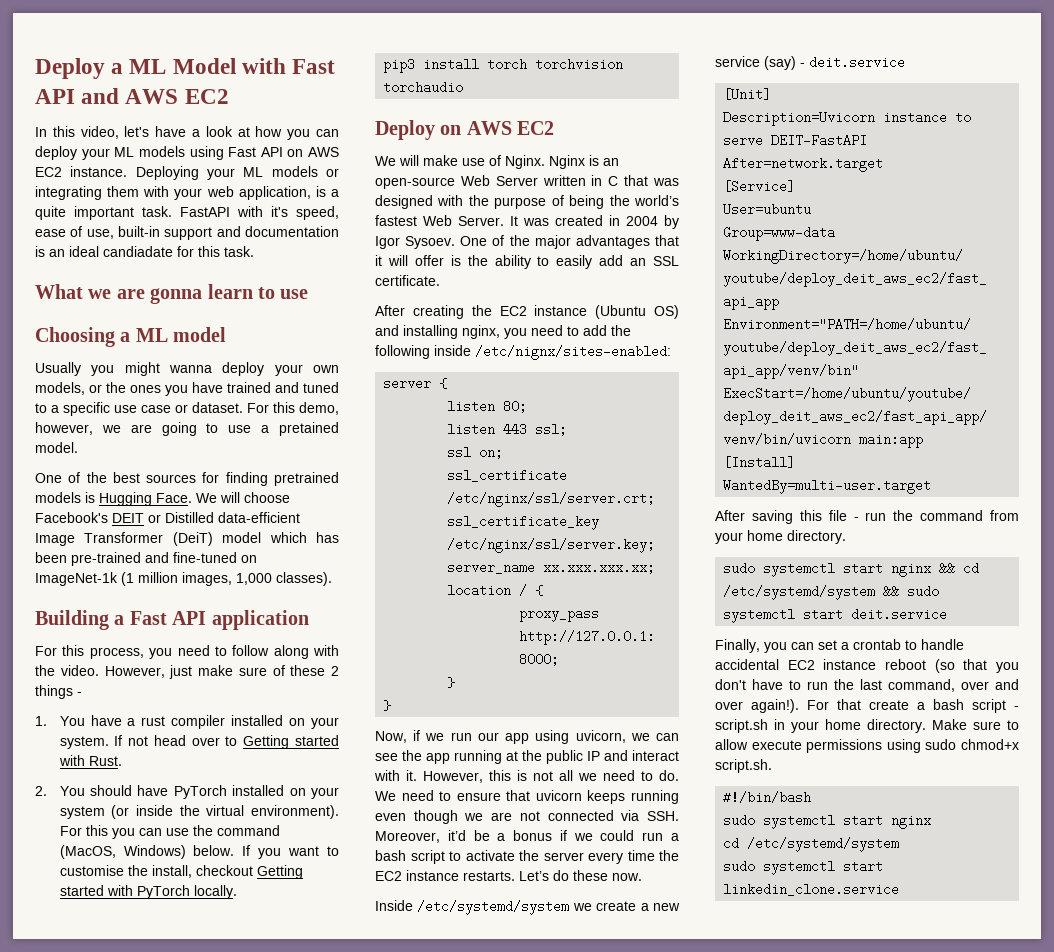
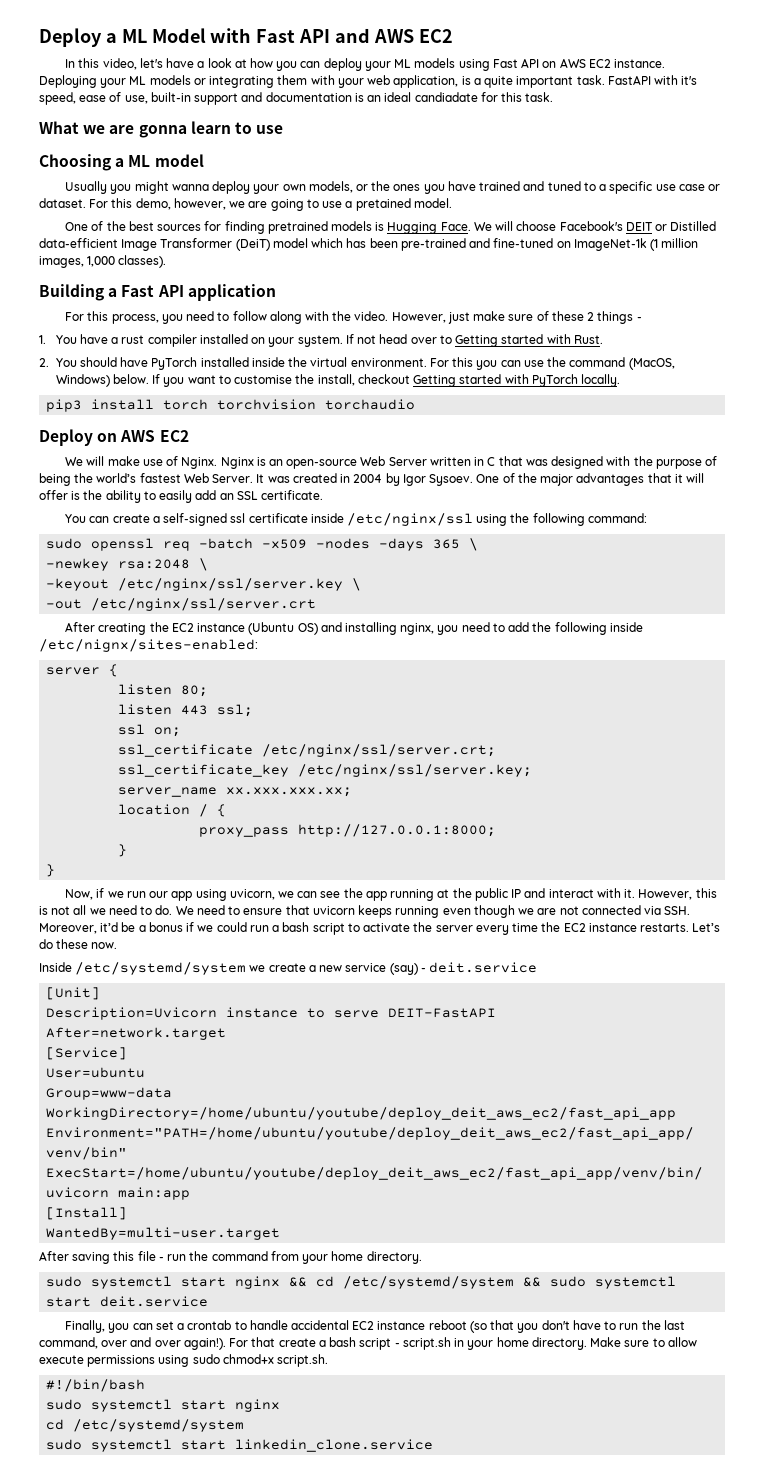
[289,787,340,799] [59,805,130,819] on your system (or -> (249, 362) none
[251,805,339,819] environment). -> [350,358,427,367] environment.
(440, 280) none -> [65,513,647,526] [46,538,479,551] [46,558,209,571] [46,578,362,591] [46,598,317,611] // You can create a self-signed ssl certificate inside /etc/nginx/ssl using the following command: // sudo openssl req -batch -x509 -nodes -days 365 \ // -newkey rsa:2048 \ // -keyout /etc/nginx/ssl/server.key \ // -out /etc/nginx/ssl/server.crt

